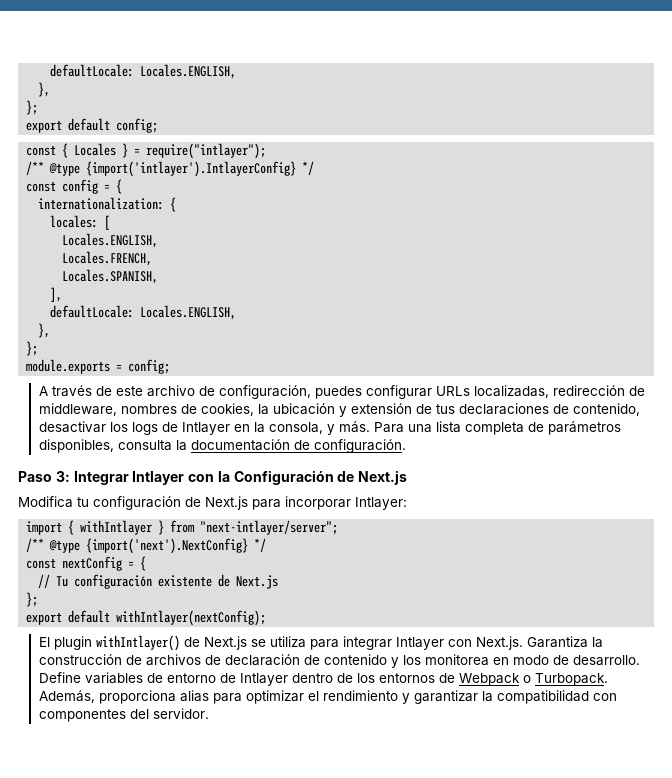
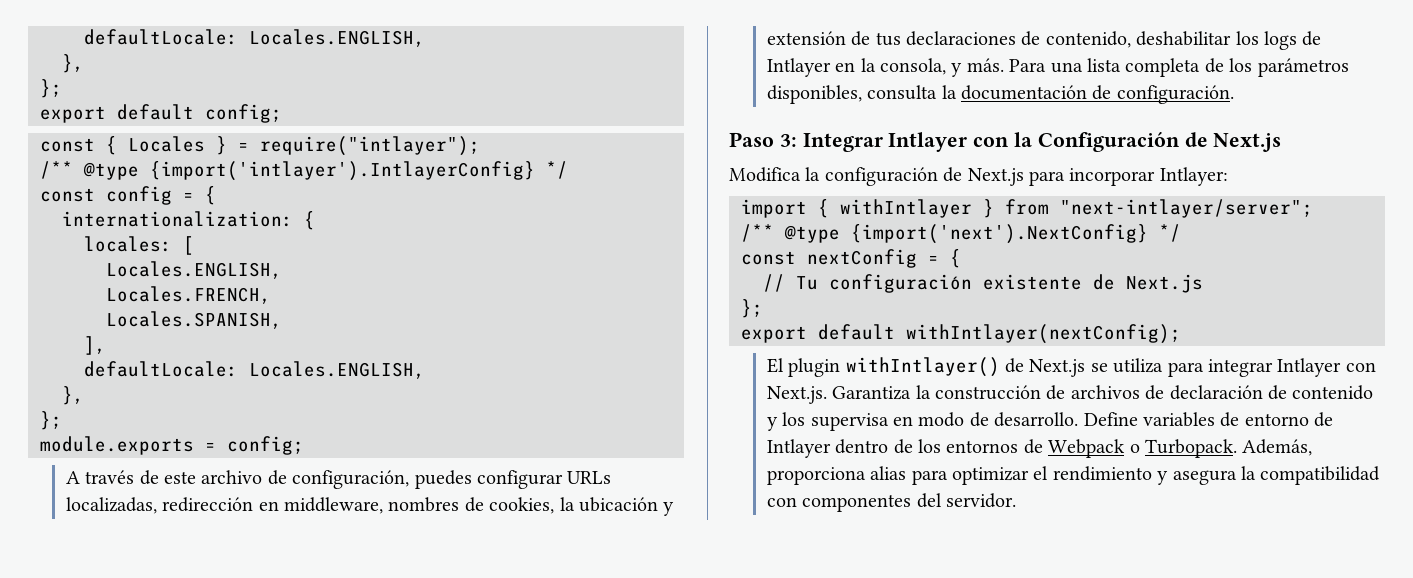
[628,386,645,396] de -> [258,501,279,511] en
[38,421,106,433] desactivar -> [1136,31,1232,46] deshabilitar
(544, 427) none -> [1229,58,1253,72] los
[77,497,89,507] tu -> [805,167,821,181] la
[424,654,489,666] monitorea -> [810,413,889,431] supervisa
[413,690,478,704] garantizar -> [1172,470,1237,485] asegura

